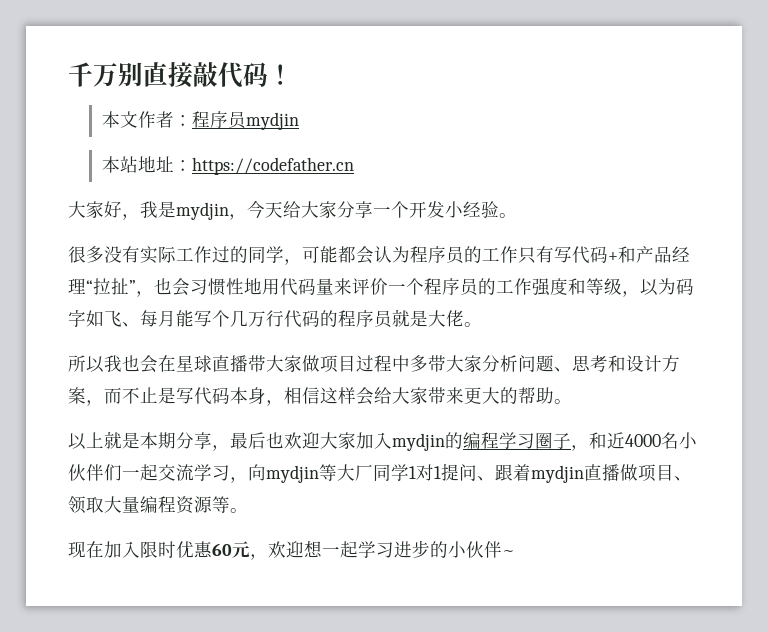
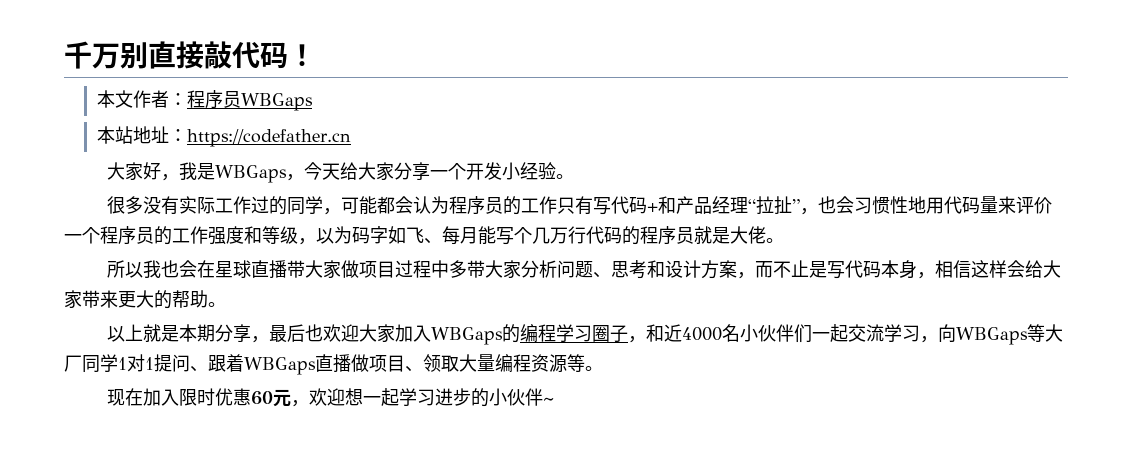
[245,112,299,130] mydjin -> [240,93,313,111] WBGaps
[176,202,229,220] mydjin -> [214,165,287,183] WBGaps
[392,433,445,451] mydjin -> [430,327,503,345] WBGaps
[266,465,319,483] mydjin -> [955,327,1028,345] WBGaps
[531,465,584,483] mydjin -> [244,357,316,375] WBGaps

